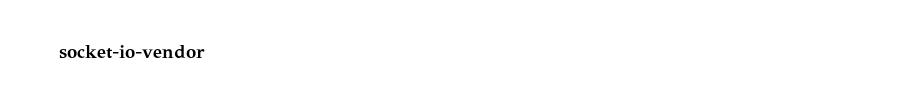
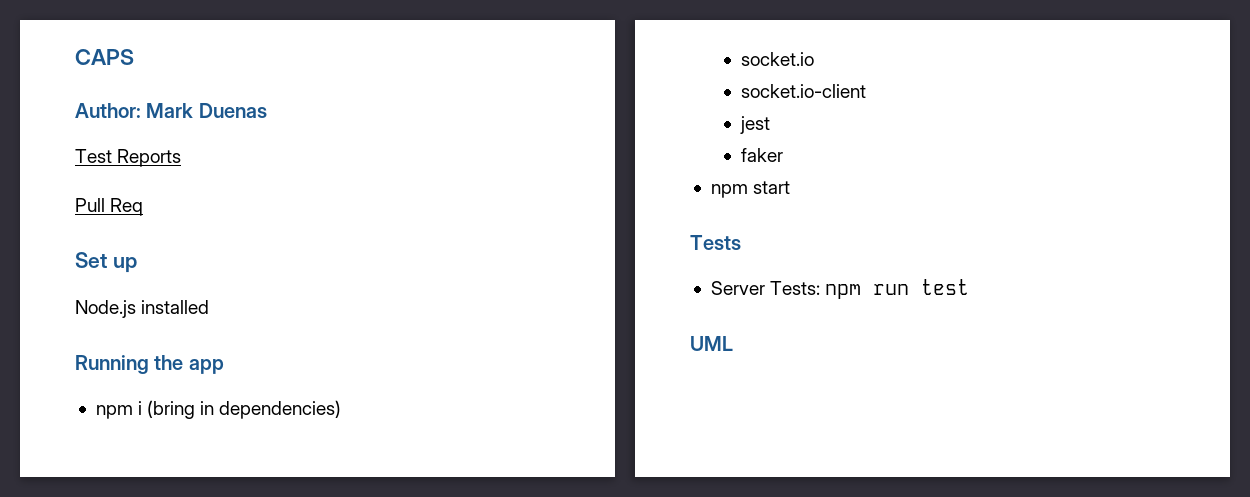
[59,45,205,59] socket-io-vendor -> [75,49,134,65] [75,103,267,118] [75,149,182,167] [75,198,144,216] [75,252,137,273] [75,300,210,318] [75,355,224,374] [95,400,342,419] [740,52,814,66] [740,84,866,98] [739,116,770,134] [740,148,783,162] [710,181,791,198] [690,235,741,250] [710,279,970,299] [690,336,733,351] CAPS // Author: Mark Duenas // Test Reports // Pull Req // Set up // Node.js installed // Running the app // npm i (bring in dependencies) // socket.io // socket.io-client // jest // faker // npm start // Tests // Server Tests: npm run test // UML

